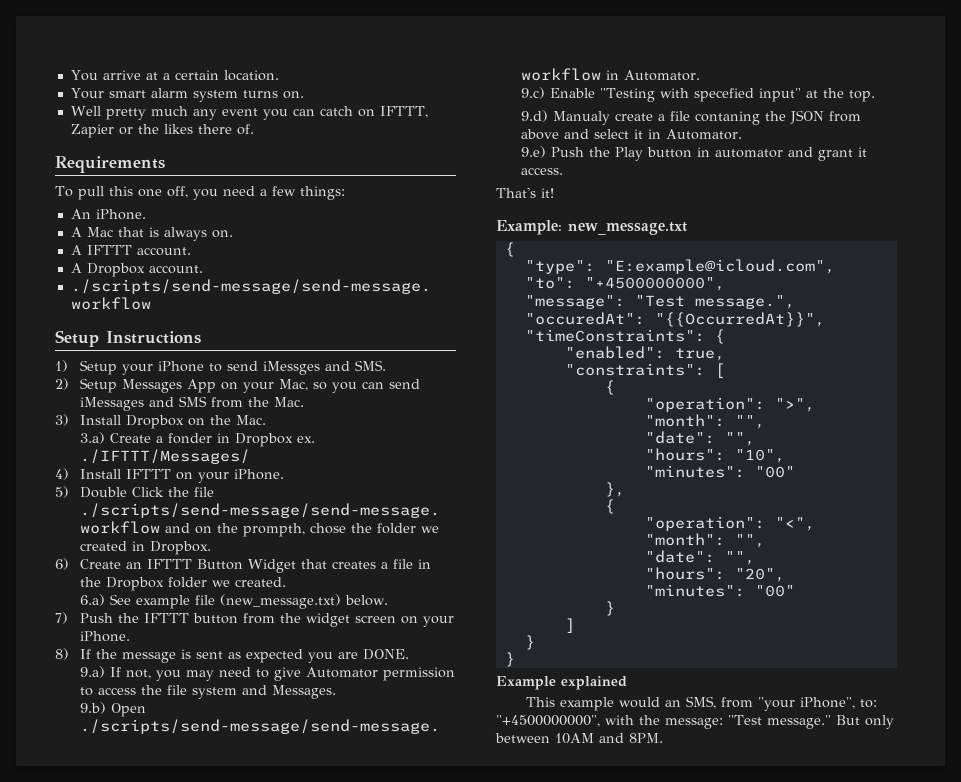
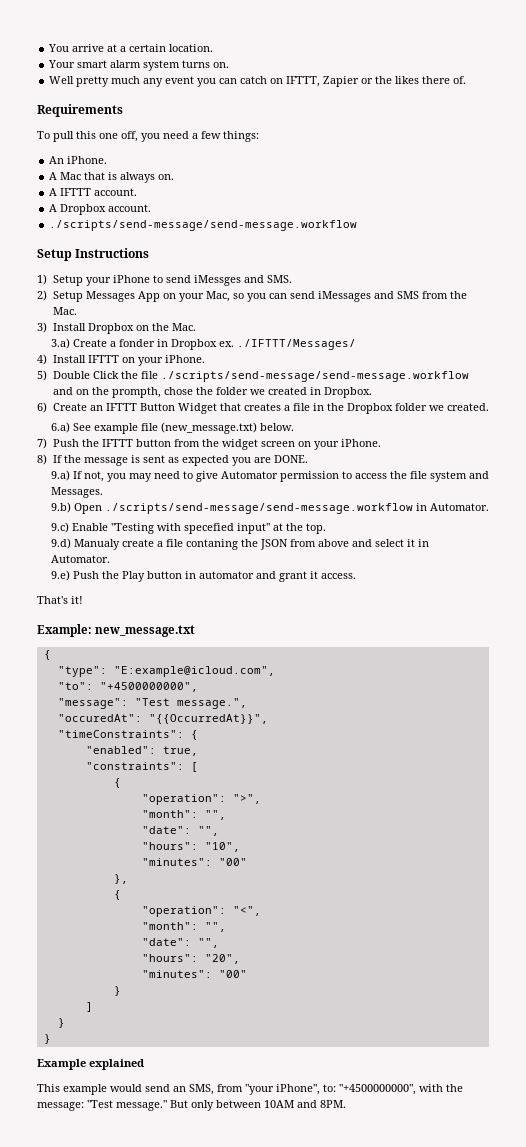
(661, 702) none -> [145,1084,170,1092] send

